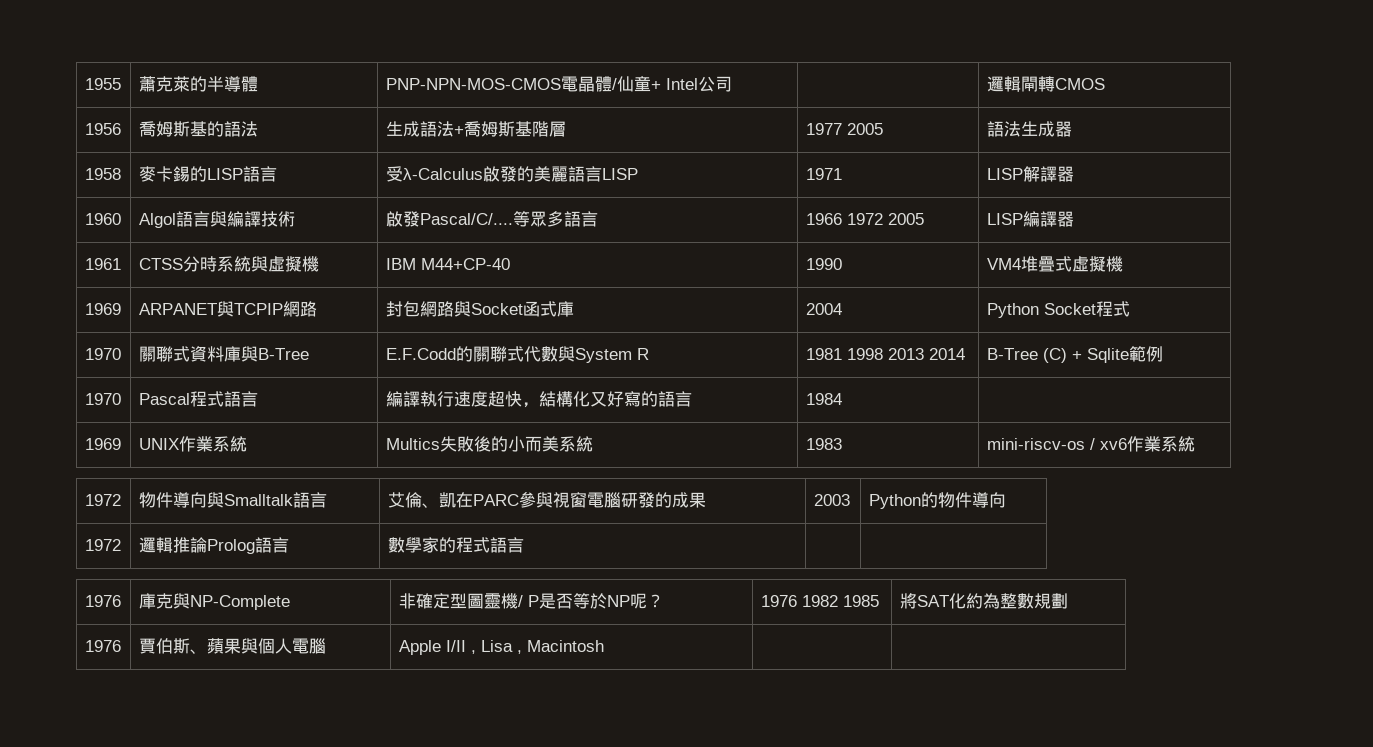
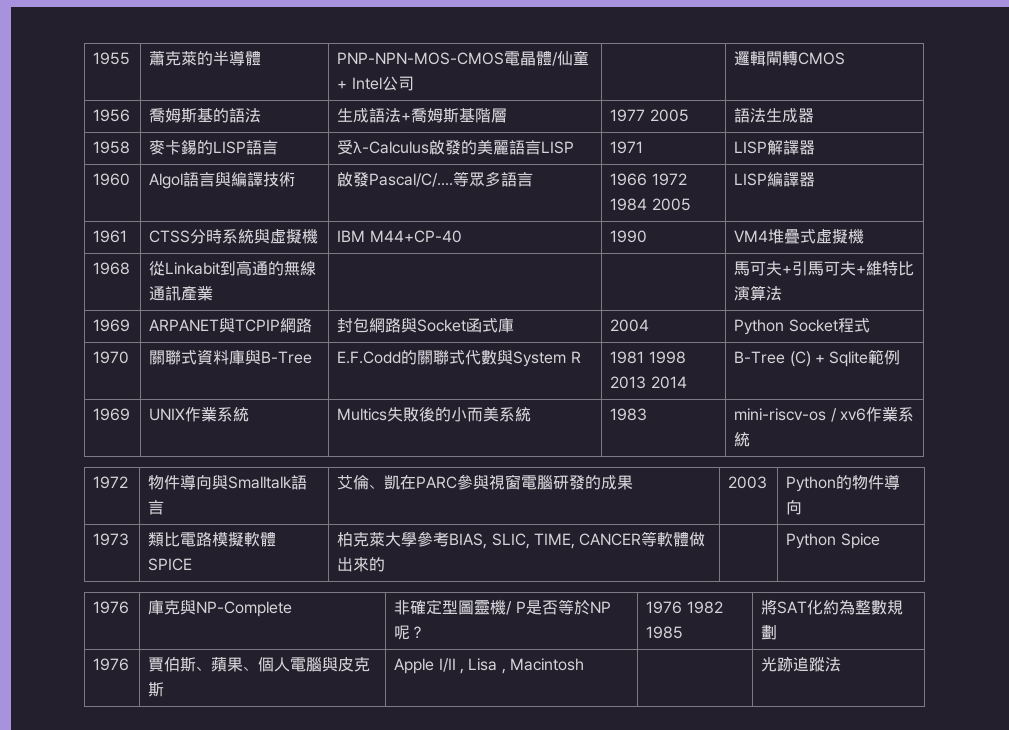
(883, 219) none -> [610,198,648,211] 1984
(1123, 264) none -> [93,262,131,275] [149,260,317,276] [149,286,214,301] [734,261,915,276] [734,285,783,301] // 1968 | 從Linkabit到高通的無線通訊產業 | | | 馬可夫+引馬可夫+維特比演算法
[84,393,121,405] [138,391,258,407] [385,391,692,408] [805,393,842,405] // 1970 | Pascal程式語言 | 編譯執行速度超快，結構化又好寫的語言 | 1984 | -> (901, 357) none
[84,539,121,551] [138,537,289,554] [387,537,524,553] 1972 | 邏輯推論Prolog語言 | 數學家的程式語言 | | -> [93,533,130,546] [148,532,277,547] [148,558,193,571] [337,531,706,549] [337,557,386,572] [786,533,880,549] 1973 | 類比電路模擬軟體SPICE | 柏克萊大學參考BIAS, SLIC, TIME, CANCER等軟體做出來的 | | Python Spice
[240,638,258,654] 與 -> [243,666,259,671] 、
(326, 646) none -> [322,657,371,672] [148,682,165,697] 與皮克斯
(604, 646) none -> [761,656,842,672] 光跡追蹤法

